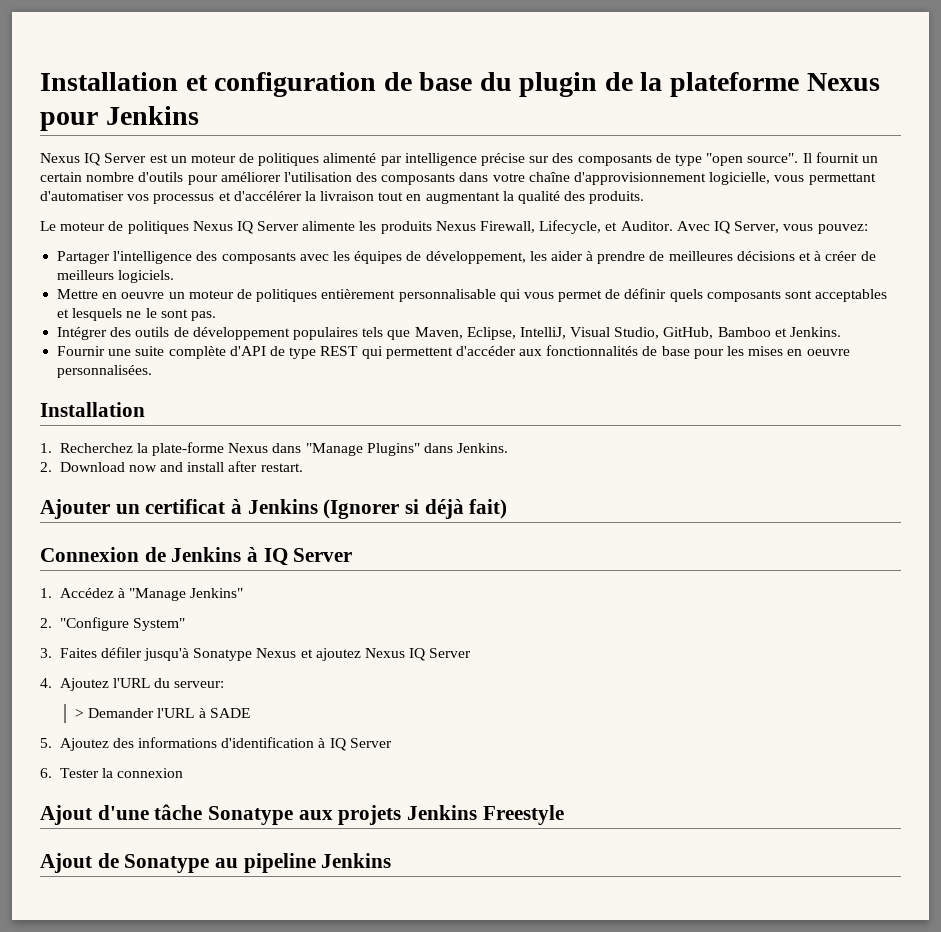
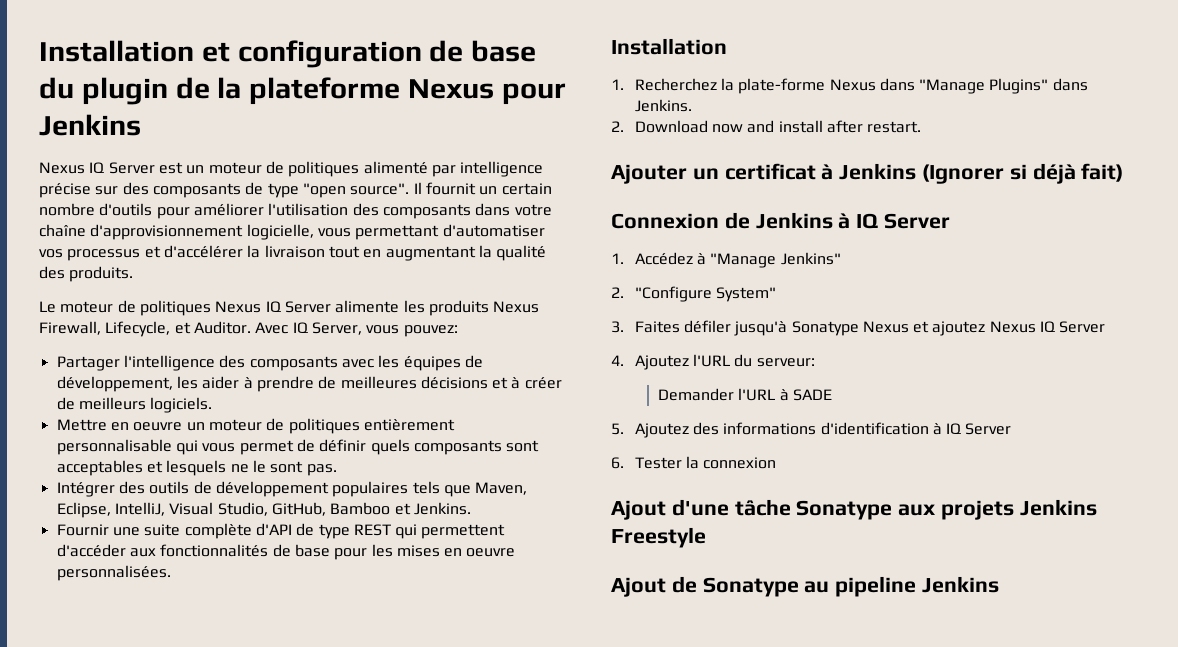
[74,709,84,718] > -> (815, 362) none

